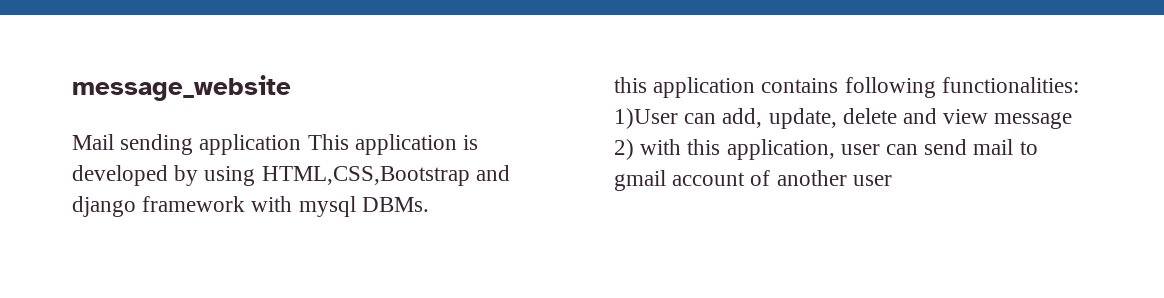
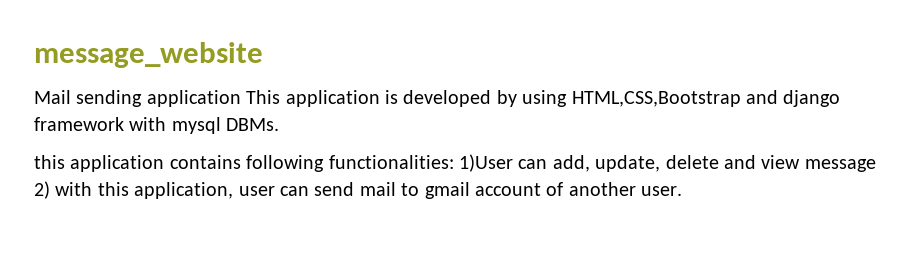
[852,175,892,186] user -> [641,186,683,196] user.

